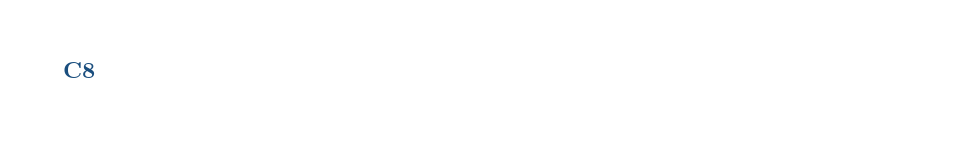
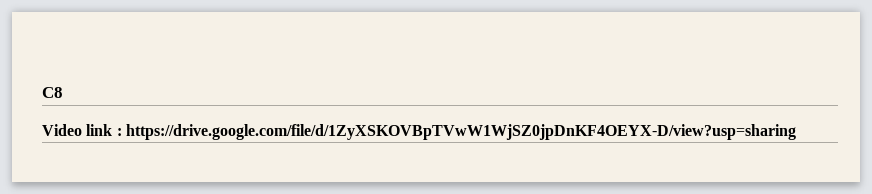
(95, 70) none -> [42,124,796,140] // Video link : https://drive.google.com/file/d/1ZyXSKOVBpTVwW1WjSZ0jpDnKF4OEYX-D/view?usp=sharing

